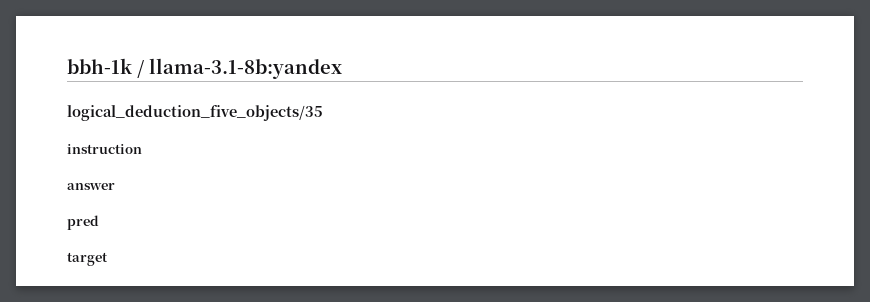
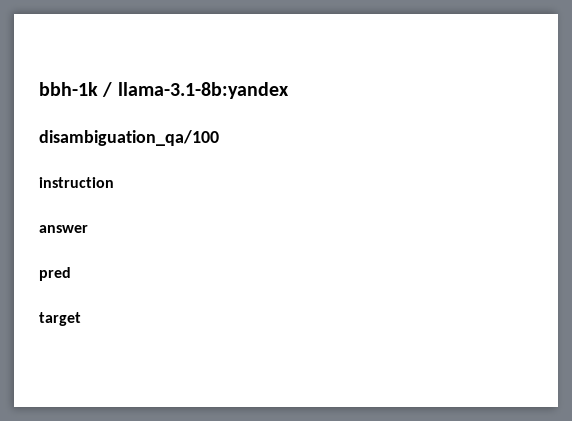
[67,105,323,121] logical_deduction_five_objects/35 -> [39,130,219,146] disambiguation_qa/100

